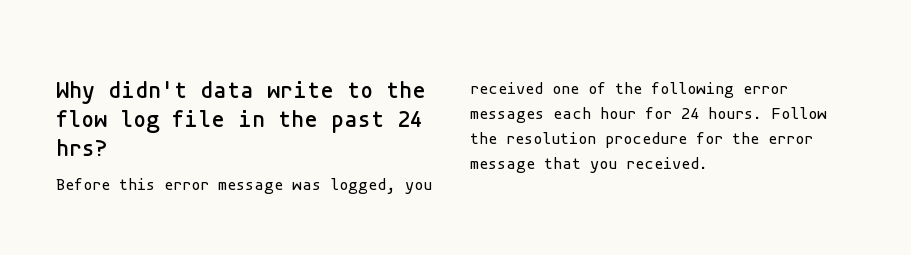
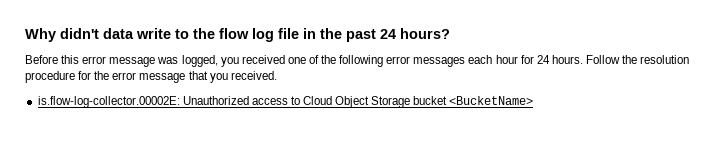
[56,139,107,156] hrs? -> [400,28,450,39] hours?
(708, 163) none -> [37,96,534,108] // is.flow-log-collector.00002E: Unauthorized access to Cloud Object Storage bucket <BucketName>

